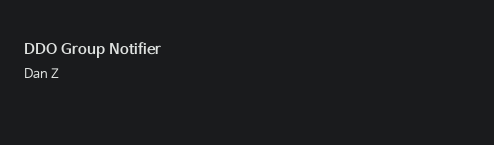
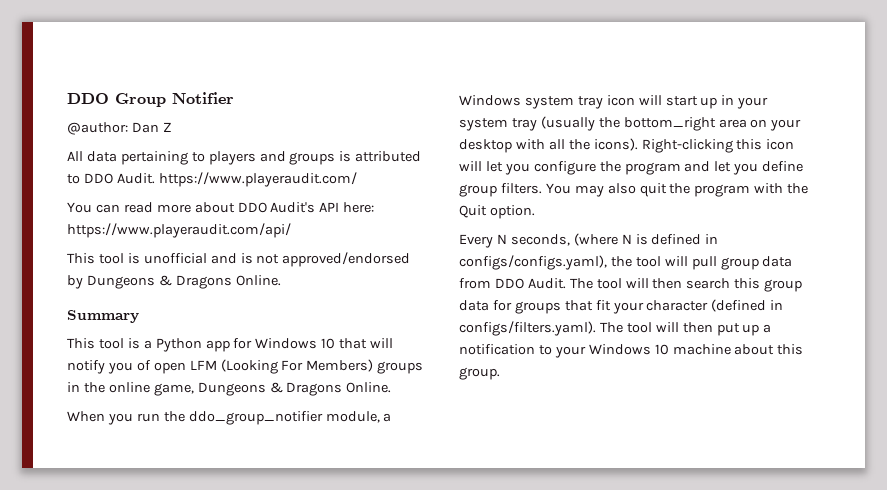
(161, 48) none -> [67,122,128,135] @author:
(60, 73) none -> [67,151,422,165] [67,172,357,187] [67,202,375,213] [67,223,291,238] [67,252,411,267] [67,275,281,289] [67,310,139,323] [67,338,394,352] [67,359,424,374] [67,382,392,396] [67,411,392,425] [459,95,769,109] [459,116,802,131] [459,138,795,153] [459,161,804,175] [459,183,809,197] [459,205,535,219] [459,233,719,248] [459,255,793,270] [459,278,803,292] [459,299,784,314] [459,321,772,336] [459,344,804,358] [459,367,500,380] // All data pertaining to players and groups is attributed to DDO Audit. https://www.playeraudit.com/ // You can read more about DDO Audit's API here: https://www.playeraudit.com/api/ // This tool is unofficial and is not approved/endorsed by Dungeons & Dragons Online. // Summary // This tool is a Python app for Windows 10 that will notify you of open LFM (Looking For Members) groups in the online game, Dungeons & Dragons Online. // When you run the ddo_group_notifier module, a Windows system tray icon will start up in your system tray (usually the bottom_right area on your desktop with all the icons). Right-clicking this icon will let you configure the program and let you define group filters. You may also quit the program with the Quit option. // Every N seconds, (where N is defined in configs/configs.yaml), the tool will pull group data from DDO Audit. The tool will then search this group data for groups that fit your character (defined in configs/filters.yaml). The tool will then put up a notification to your Windows 10 machine about this group.

